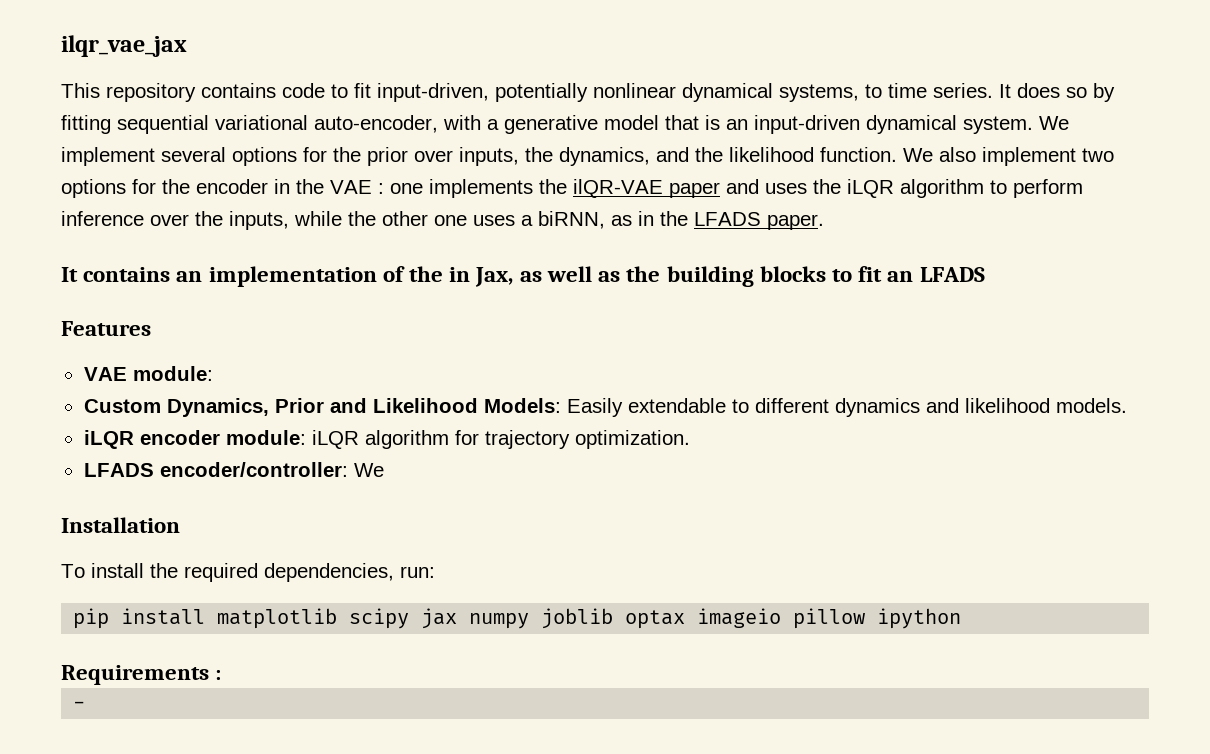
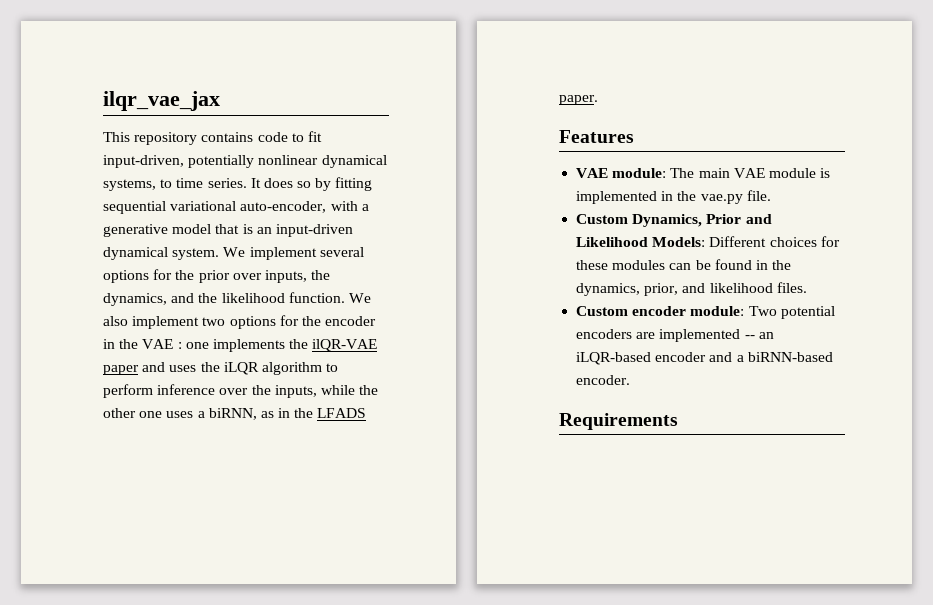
[61,266,985,287] [61,321,151,336] [83,366,213,381] It contains an implementation of the in Jax, as well as the building blocks to fit an LFADS // Features // VAE module: -> [559,130,634,143] [576,168,831,178] [576,190,771,204] Features // VAE module: The main VAE module is implemented in the vae.py file.
[566,398,1127,417] [83,430,690,449] [83,462,384,477] [61,517,180,533] [61,563,435,582] [73,608,962,629] Easily extendable to different dynamics and likelihood models. // iLQR encoder module: iLQR algorithm for trajectory optimization. // LFADS encoder/controller: We // Installation // To install the required dependencies, run: // pip install matplotlib scipy jax numpy joblib optax imageio pillow ipython -> [709,236,840,247] [576,259,792,270] [576,282,807,296] [576,306,835,319] [576,329,774,342] [576,352,833,365] [576,375,631,385] Different choices for these modules can be found in the dynamics, prior, and likelihood files. // Custom encoder module: Two potential encoders are implemented -- an iLQR-based encoder and a biRNN-based encoder.
[215,670,222,680] [73,701,86,709] : // - -> (678, 421) none

